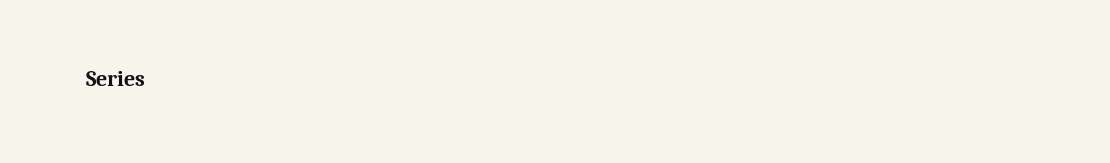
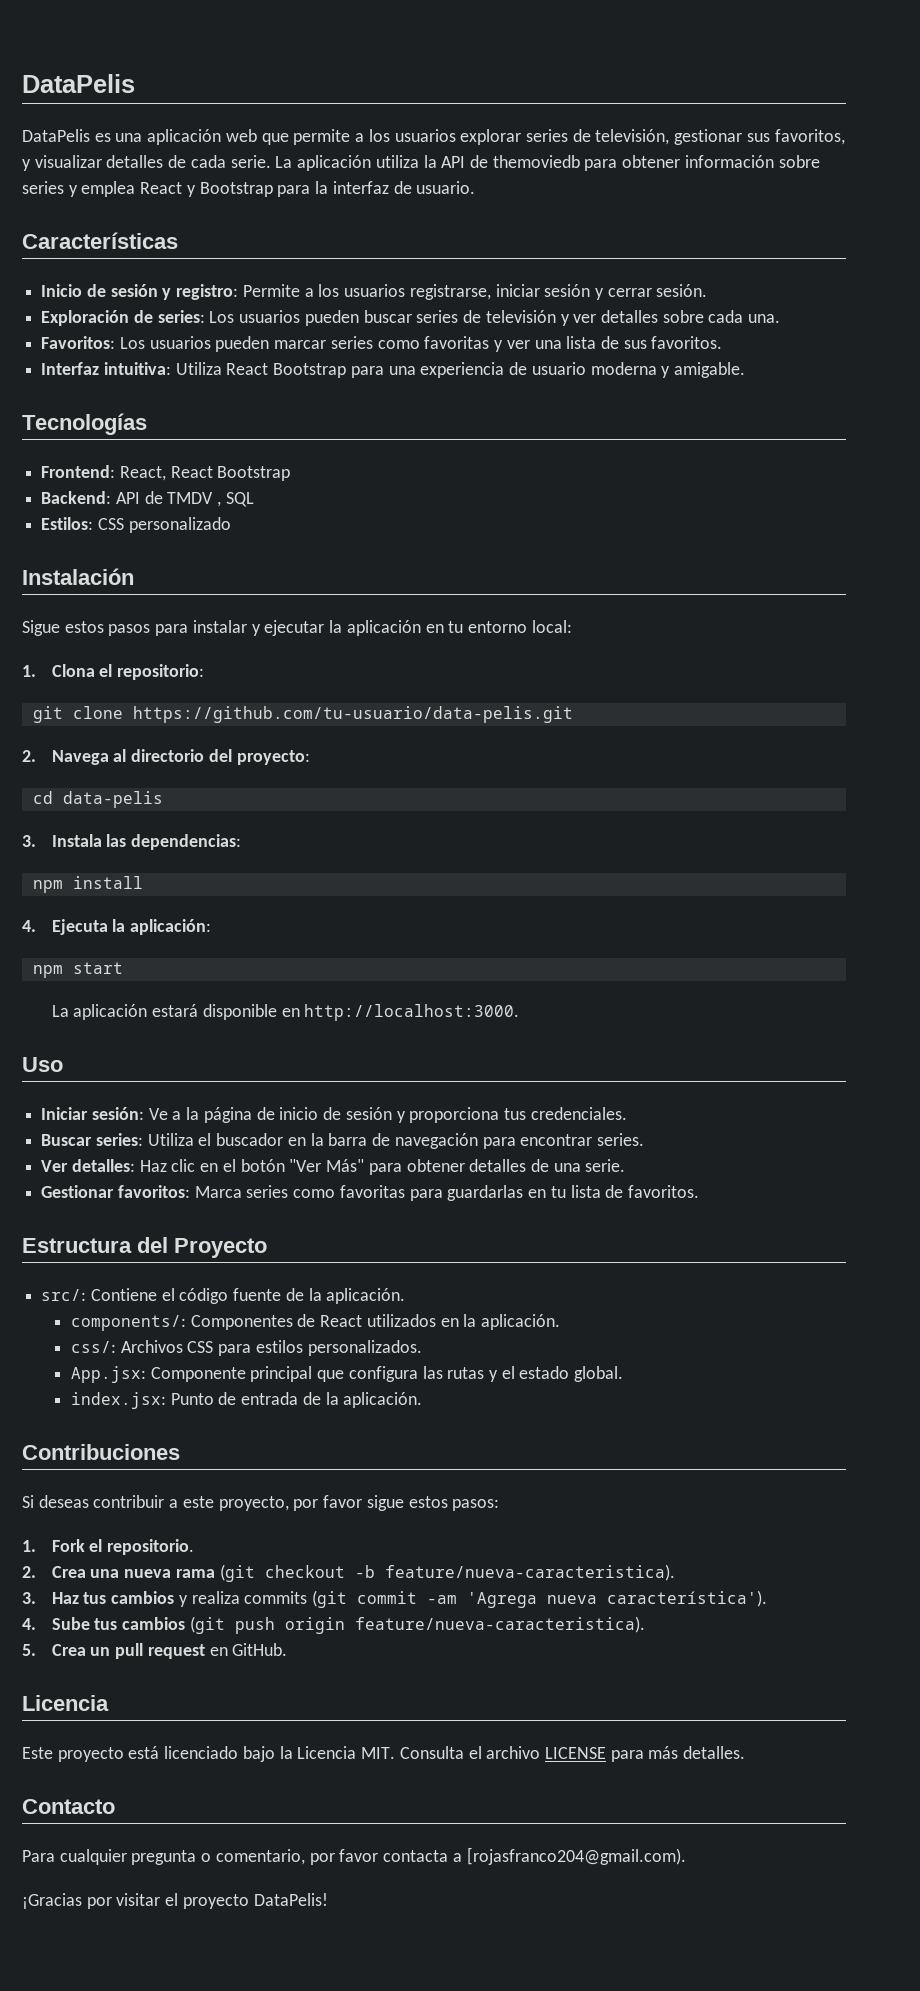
[86,71,145,86] Series -> [22,74,135,93] [22,129,845,145] [22,155,820,171] [22,181,476,197] [22,232,178,249] [41,284,708,300] [41,310,781,326] [41,336,723,352] [41,362,745,378] [22,413,147,435] [41,465,291,481] [41,491,254,507] [41,517,231,533] [22,568,134,585] [22,620,572,636] [22,664,205,680] [32,706,573,723] [22,749,310,765] [32,791,163,808] [22,834,242,850] [32,876,143,893] [22,919,212,935] [32,962,123,978] [51,1004,520,1021] [22,1057,63,1072] [41,1107,627,1123] [41,1133,644,1149] [41,1159,626,1175] [41,1185,699,1201] [22,1237,267,1258] [41,1288,406,1304] [70,1314,561,1331] [70,1340,422,1356] [70,1366,624,1383] [70,1392,423,1409] [22,1444,180,1460] [22,1495,500,1511] [22,1539,195,1555] [22,1564,675,1582] [22,1590,768,1608] [22,1616,645,1634] [22,1643,288,1659] [22,1695,109,1711] [22,1746,746,1762] [22,1799,115,1814] [22,1847,686,1865] [22,1893,328,1909] DataPelis // DataPelis es una aplicación web que permite a los usuarios explorar series de televisión, gestionar sus favoritos, y visualizar detalles de cada serie. La aplicación utiliza la API de themoviedb para obtener información sobre series y emplea React y Bootstrap para la interfaz de usuario. // Características // Inicio de sesión y registro: Permite a los usuarios registrarse, iniciar sesión y cerrar sesión. // Exploración de series: Los usuarios pueden buscar series de televisión y ver detalles sobre cada una. // Favoritos: Los usuarios pueden marcar series como favoritas y ver una lista de sus favoritos. // Interfaz intuitiva: Utiliza React Bootstrap para una experiencia de usuario moderna y amigable. // Tecnologías // Frontend: React, React Bootstrap // Backend: API de TMDV , SQL // Estilos: CSS personalizado // Instalación // Sigue estos pasos para instalar y ejecutar la aplicación en tu entorno local: // 1. Clona el repositorio: // git clone https://github.com/tu-usuario/data-pelis.git // 2. Navega al directorio del proyecto: // cd data-pelis // 3. Instala las dependencias: // npm install // 4. Ejecuta la aplicación: // npm start // La aplicación estará disponible en http://localhost:3000. // Uso // Iniciar sesión: Ve a la página de inicio de sesión y proporciona tus credenciales. // Buscar series: Utiliza el buscador en la barra de navegación para encontrar series. // Ver detalles: Haz clic en el botón "Ver Más" para obtener detalles de una serie. // Gestionar favoritos: Marca series como favoritas para guardarlas en tu lista de favoritos. // Estructura del Proyecto // src/: Contiene el código fuente de la aplicación. // components/: Componentes de React utilizados en la aplicación. // css/: Archivos CSS para estilos personalizados. // App.jsx: Componente principal que configura las rutas y el estado global. // index.jsx: Punto de entrada de la aplicación. // Contribuciones // Si deseas contribuir a este proyecto, por favor sigue estos pasos: // 1. Fork el repositorio. // 2. Crea una nueva rama (git checkout -b feature/nueva-caracteristica). // 3. Haz tus cambios y realiza commits (git commit -am 'Agrega nueva característica'). // 4. Sube tus cambios (git push origin feature/nueva-caracteristica). // 5. Crea un pull request en GitHub. // Licencia // Este proyecto está licenciado bajo la Licencia MIT. Consulta el archivo LICENSE para más detalles. // Contacto // Para cualquier pregunta o comentario, por favor contacta a [rojasfranco204@gmail.com). // ¡Gracias por visitar el proyecto DataPelis!

